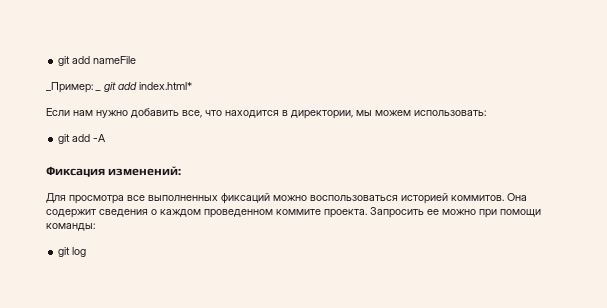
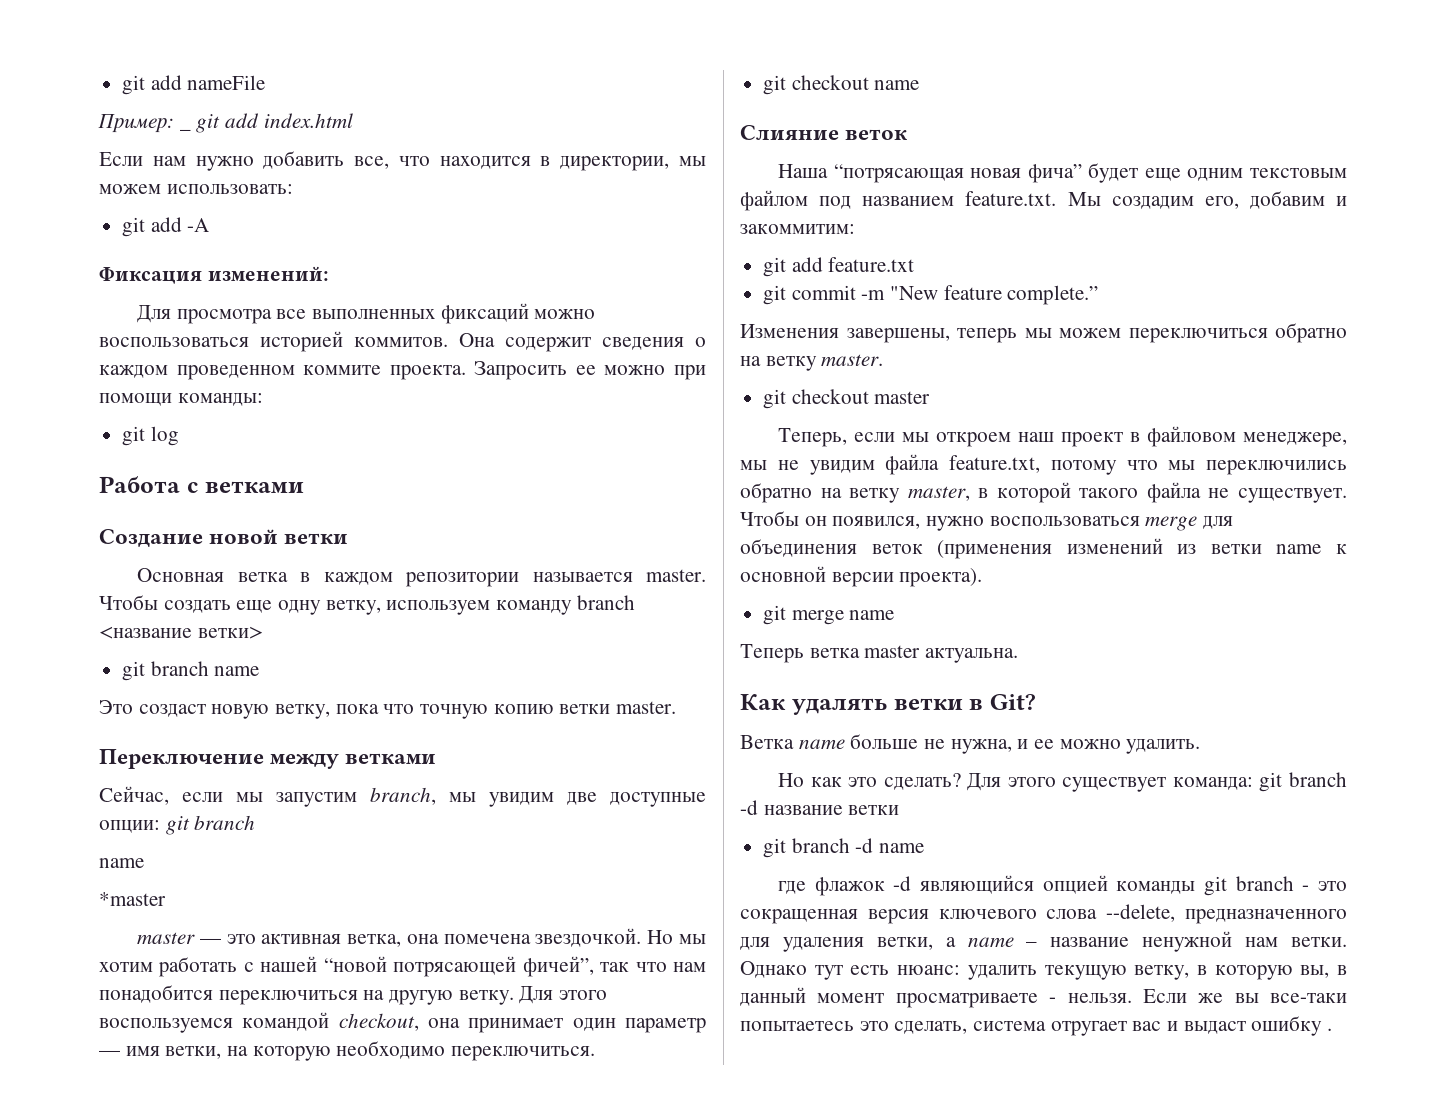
[46,82,93,93] _Пример: -> [98,114,174,133] Пример:
[139,82,192,90] index.html* -> [263,113,353,128] index.html
(87, 252) none -> [99,476,304,493] [99,529,349,548] [137,568,706,587] [99,595,635,615] [99,626,263,639] [122,661,260,681] [99,700,677,719] [99,749,437,769] [99,786,706,807] [99,815,256,835] [99,858,144,868] [99,892,166,906] [137,928,706,947] [99,956,707,977] [99,985,608,1005] [99,1012,706,1033] [99,1041,596,1061] [763,75,920,95] [740,125,909,140] [778,163,1347,183] [740,190,1347,211] [740,224,855,234] [763,257,915,277] [763,285,1099,305] [740,323,1347,343] [740,354,884,371] [763,389,931,409] [778,426,1347,447] [740,454,1347,475] [740,482,1347,503] [740,511,1234,531] [740,538,1347,559] [740,566,983,587] [763,605,895,625] [740,644,1019,663] [740,694,1036,715] [740,734,1201,754] [778,772,1347,792] [740,800,900,815] [763,838,925,858] [778,875,1347,896] [740,904,1347,924] [740,931,1347,952] [740,961,1347,980] [740,987,1347,1008] [740,1016,1333,1036] // Работа с ветками // Создание новой ветки // Основная ветка в каждом репозитории называется master. Чтобы создать еще одну ветку, используем команду branch <название ветки> // git branch name // Это создаст новую ветку, пока что точную копию ветки master. // Переключение между ветками // Сейчас, если мы запустим branch, мы увидим две доступные опции: git branch // name // *master // master — это активная ветка, она помечена звездочкой. Но мы хотим работать с нашей “новой потрясающей фичей”, так что нам понадобится переключиться на другую ветку. Для этого воспользуемся командой checkout, она принимает один параметр — имя ветки, на которую необходимо переключиться. // git checkout name // Слияние веток // Наша “потрясающая новая фича” будет еще одним текстовым файлом под названием feature.txt. Мы создадим его, добавим и закоммитим: // git add feature.txt // git commit -m "New feature complete.” // Изменения завершены, теперь мы можем переключиться обратно на ветку master. // git checkout master // Теперь, если мы откроем наш проект в файловом менеджере, мы не увидим файла feature.txt, потому что мы переключились обратно на ветку master, в которой такого файла не существует. Чтобы он появился, нужно воспользоваться merge для объединения веток (применения изменений из ветки name к основной версии проекта). // git merge name // Теперь ветка master актуальна. // Как удалять ветки в Git? // Ветка name больше не нужна, и ее можно удалить. // Но как это сделать? Для этого существует команда: git branch -d название ветки // git branch -d name // где флажок -d являющийся опцией команды git branch - это сокращенная версия ключевого слова --delete, предназначенного для удаления ветки, а name – название ненужной нам ветки. Однако тут есть нюанс: удалить текущую ветку, в которую вы, в данный момент просматриваете - нельзя. Если же вы все-таки попытаетесь это сделать, система отругает вас и выдаст ошибку .

